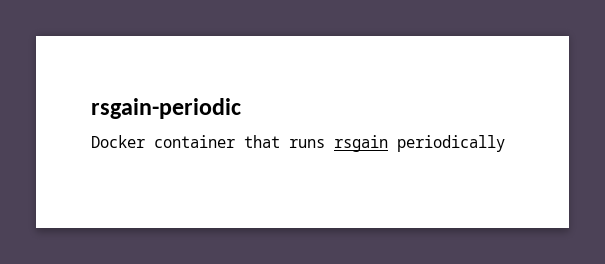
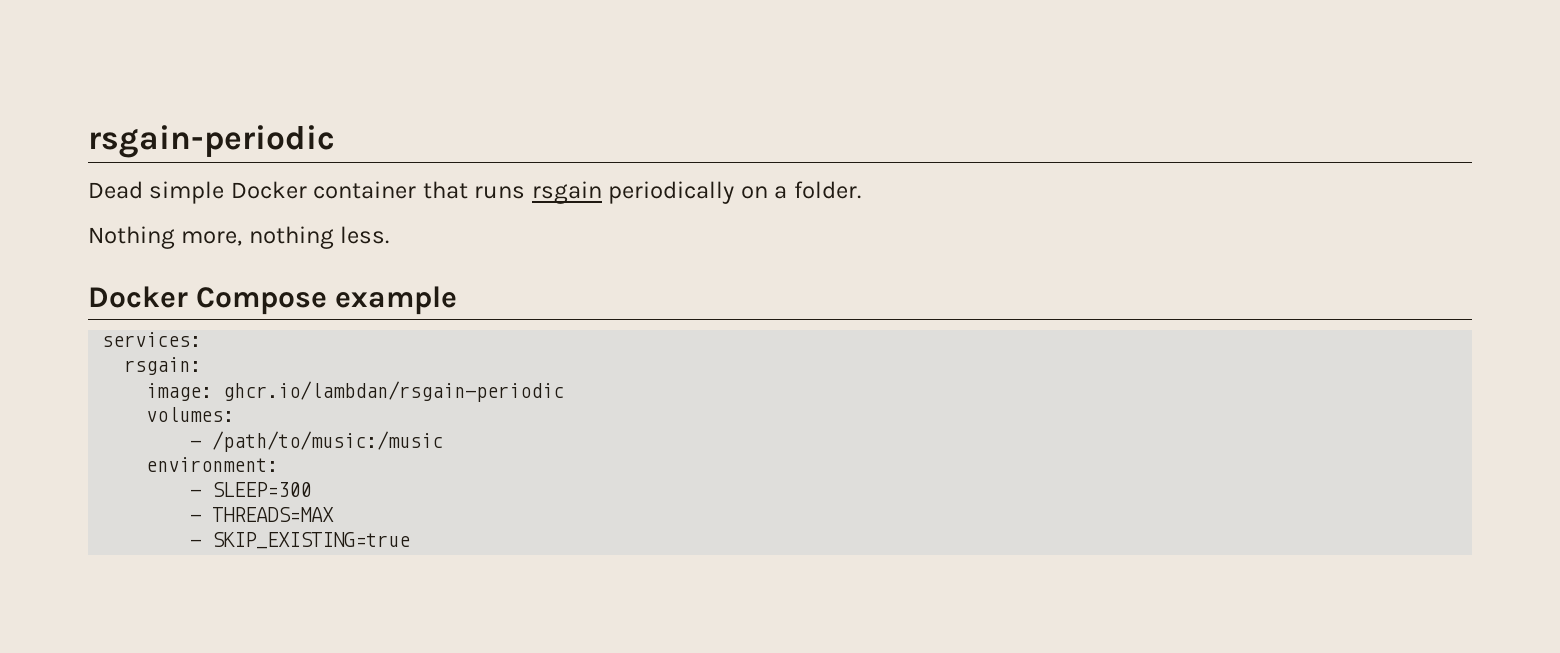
(241, 108) none -> [88,181,225,204] Dead simple
(505, 143) none -> [740,181,861,199] [88,226,390,249] [88,286,458,315] [102,332,202,347] [124,357,202,375] [146,381,565,402] [146,407,235,422] [190,431,444,452] [146,457,279,472] [190,482,312,497] [190,507,335,522] [190,532,411,549] on a folder. // Nothing more, nothing less. // Docker Compose example // services: // rsgain: // image: ghcr.io/lambdan/rsgain-periodic // volumes: // - /path/to/music:/music // environment: // - SLEEP=300 // - THREADS=MAX // - SKIP_EXISTING=true

